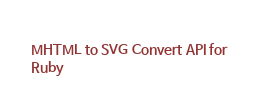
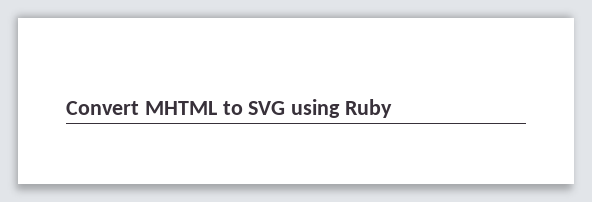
(31, 49) none -> [66,101,139,115] Convert
[131,43,229,55] Convert API for -> [291,99,341,118] using

